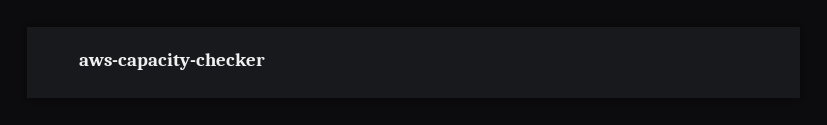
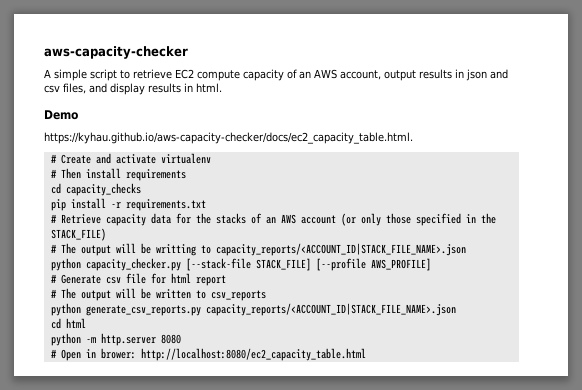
(265, 61) none -> [44,69,508,81] [44,83,222,95] [44,110,78,120] [44,132,413,144] [50,153,211,164] [50,168,186,181] [50,183,141,196] [50,198,206,211] [50,213,496,226] [50,228,106,241] [50,243,466,256] [50,258,431,271] [50,273,226,286] [50,288,266,301] [50,303,456,316] [50,318,86,329] [50,333,181,346] [50,348,366,361] // A simple script to retrieve EC2 compute capacity of an AWS account, output results in json and csv files, and display results in html. // Demo // https://kyhau.github.io/aws-capacity-checker/docs/ec2_capacity_table.html. // # Create and activate virtualenv // # Then install requirements // cd capacity_checks // pip install -r requirements.txt // # Retrieve capacity data for the stacks of an AWS account (or only those specified in the STACK_FILE) // # The output will be writting to capacity_reports/<ACCOUNT_ID|STACK_FILE_NAME>.json // python capacity_checker.py [--stack-file STACK_FILE] [--profile AWS_PROFILE] // # Generate csv file for html report // # The output will be written to csv_reports // python generate_csv_reports.py capacity_reports/<ACCOUNT_ID|STACK_FILE_NAME>.json // cd html // python -m http.server 8080 // # Open in brower: http://localhost:8080/ec2_capacity_table.html

